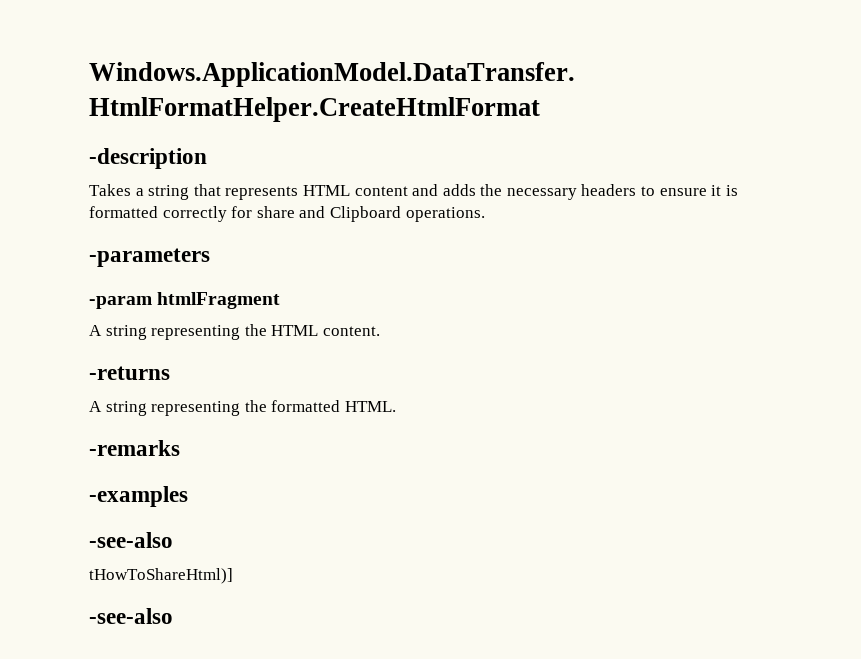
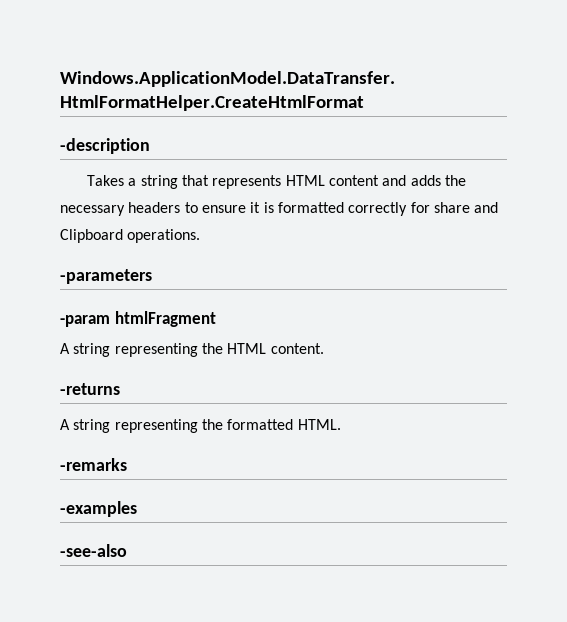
[89,568,233,584] [89,608,173,624] // tHowToShareHtml)] // -see-also -> (127, 550) none

